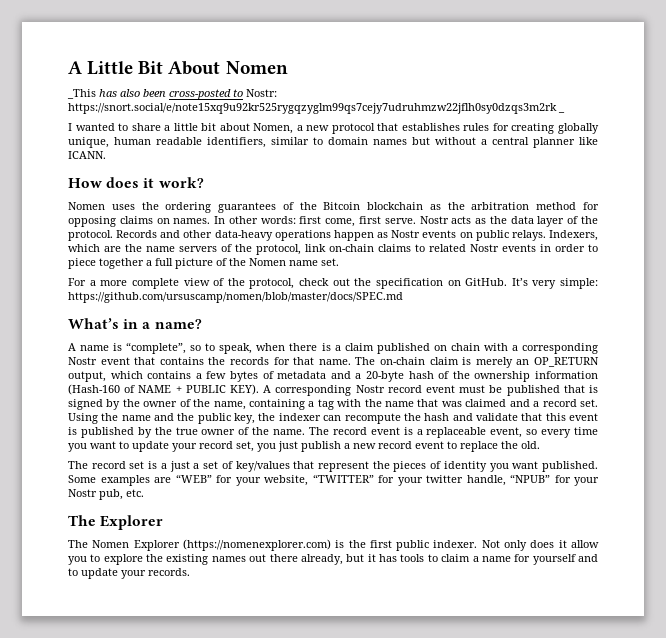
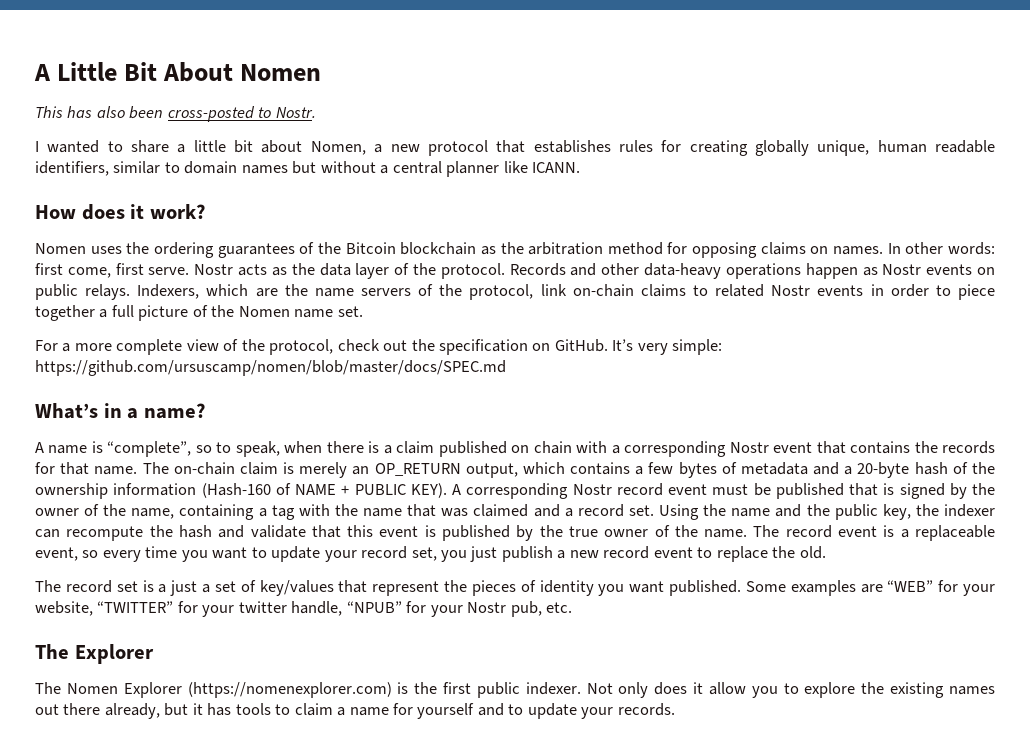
[67,89,96,99] _This -> [35,106,63,118] This
[246,89,277,97] [68,103,565,114] Nostr: https://snort.social/e/note15xq9u92kr525rygqzyglm99qs7cejy7udruhmzw22jflh0sy0dzqs3m2rk _ -> [275,107,316,118] Nostr.

